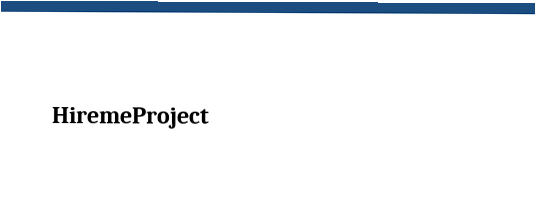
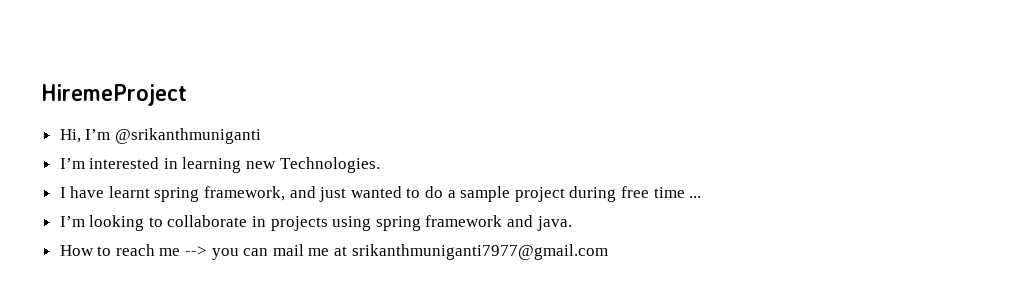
(209, 118) none -> [59,128,261,144] [59,157,380,173] [59,186,702,202] [59,215,572,231] [59,244,608,260] // Hi, I’m @srikanthmuniganti // I’m interested in learning new Technologies. // I have learnt spring framework, and just wanted to do a sample project during free time ... // I’m looking to collaborate in projects using spring framework and java. // How to reach me --> you can mail me at srikanthmuniganti7977@gmail.com

